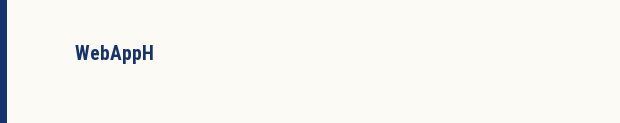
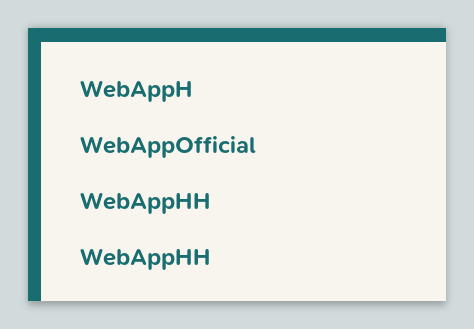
(154, 54) none -> [80,136,256,158] [80,192,211,214] [80,248,211,270] // WebAppOfficial // WebAppHH // WebAppHH

